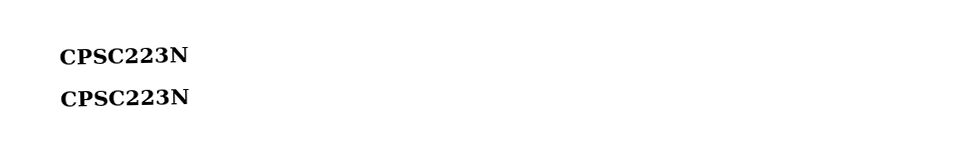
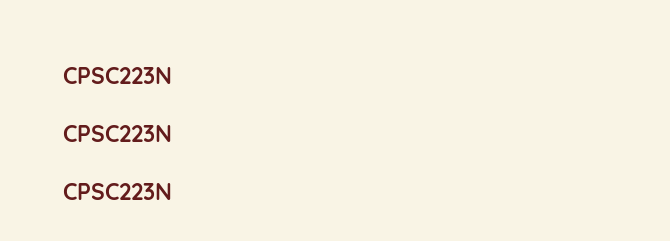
[59,47,189,65] [60,89,190,107] CPSC223N // CPSC223N -> [63,67,172,84] [63,125,172,142] [63,183,172,200] CPSC223N // CPSC223N // CPSC223N

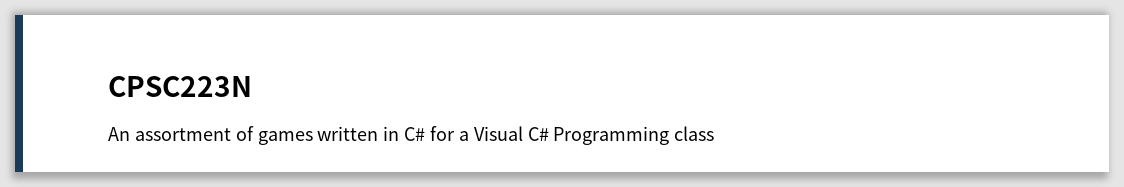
[63,67,172,84] [63,125,172,142] [63,183,172,200] CPSC223N // CPSC223N // CPSC223N -> [108,76,252,97] [108,126,715,145] CPSC223N // An assortment of games written in C# for a Visual C# Programming class

